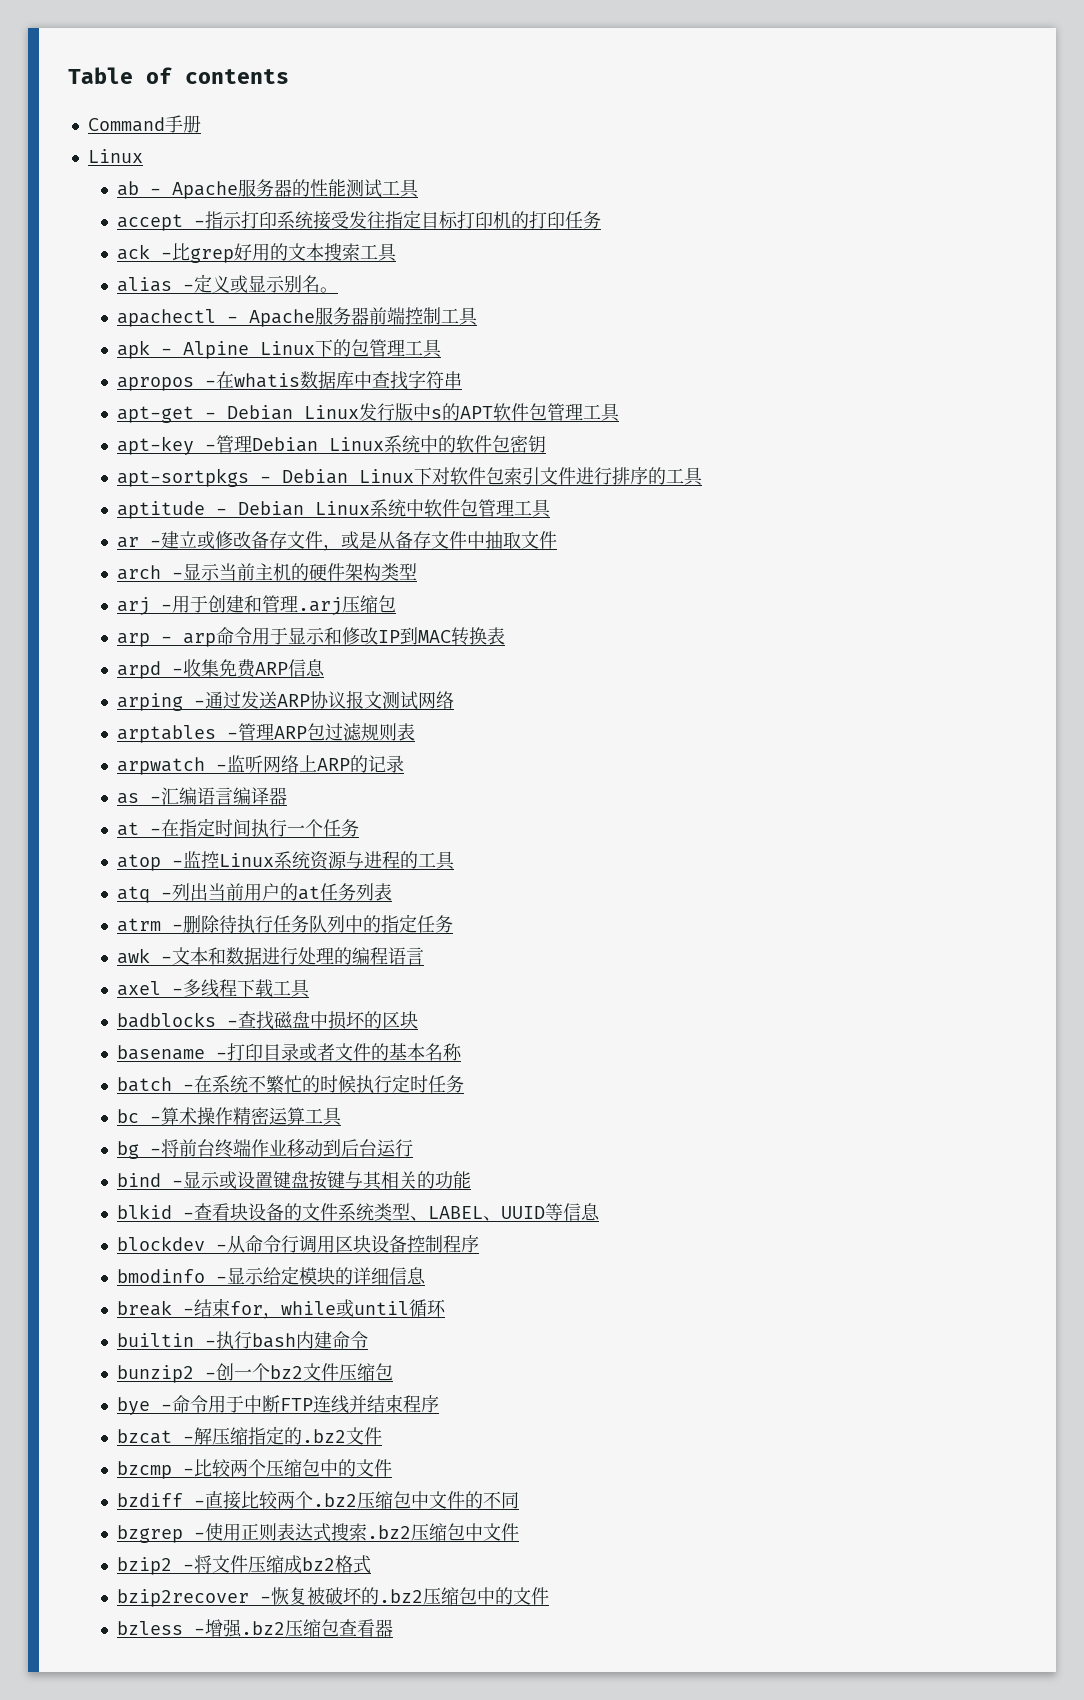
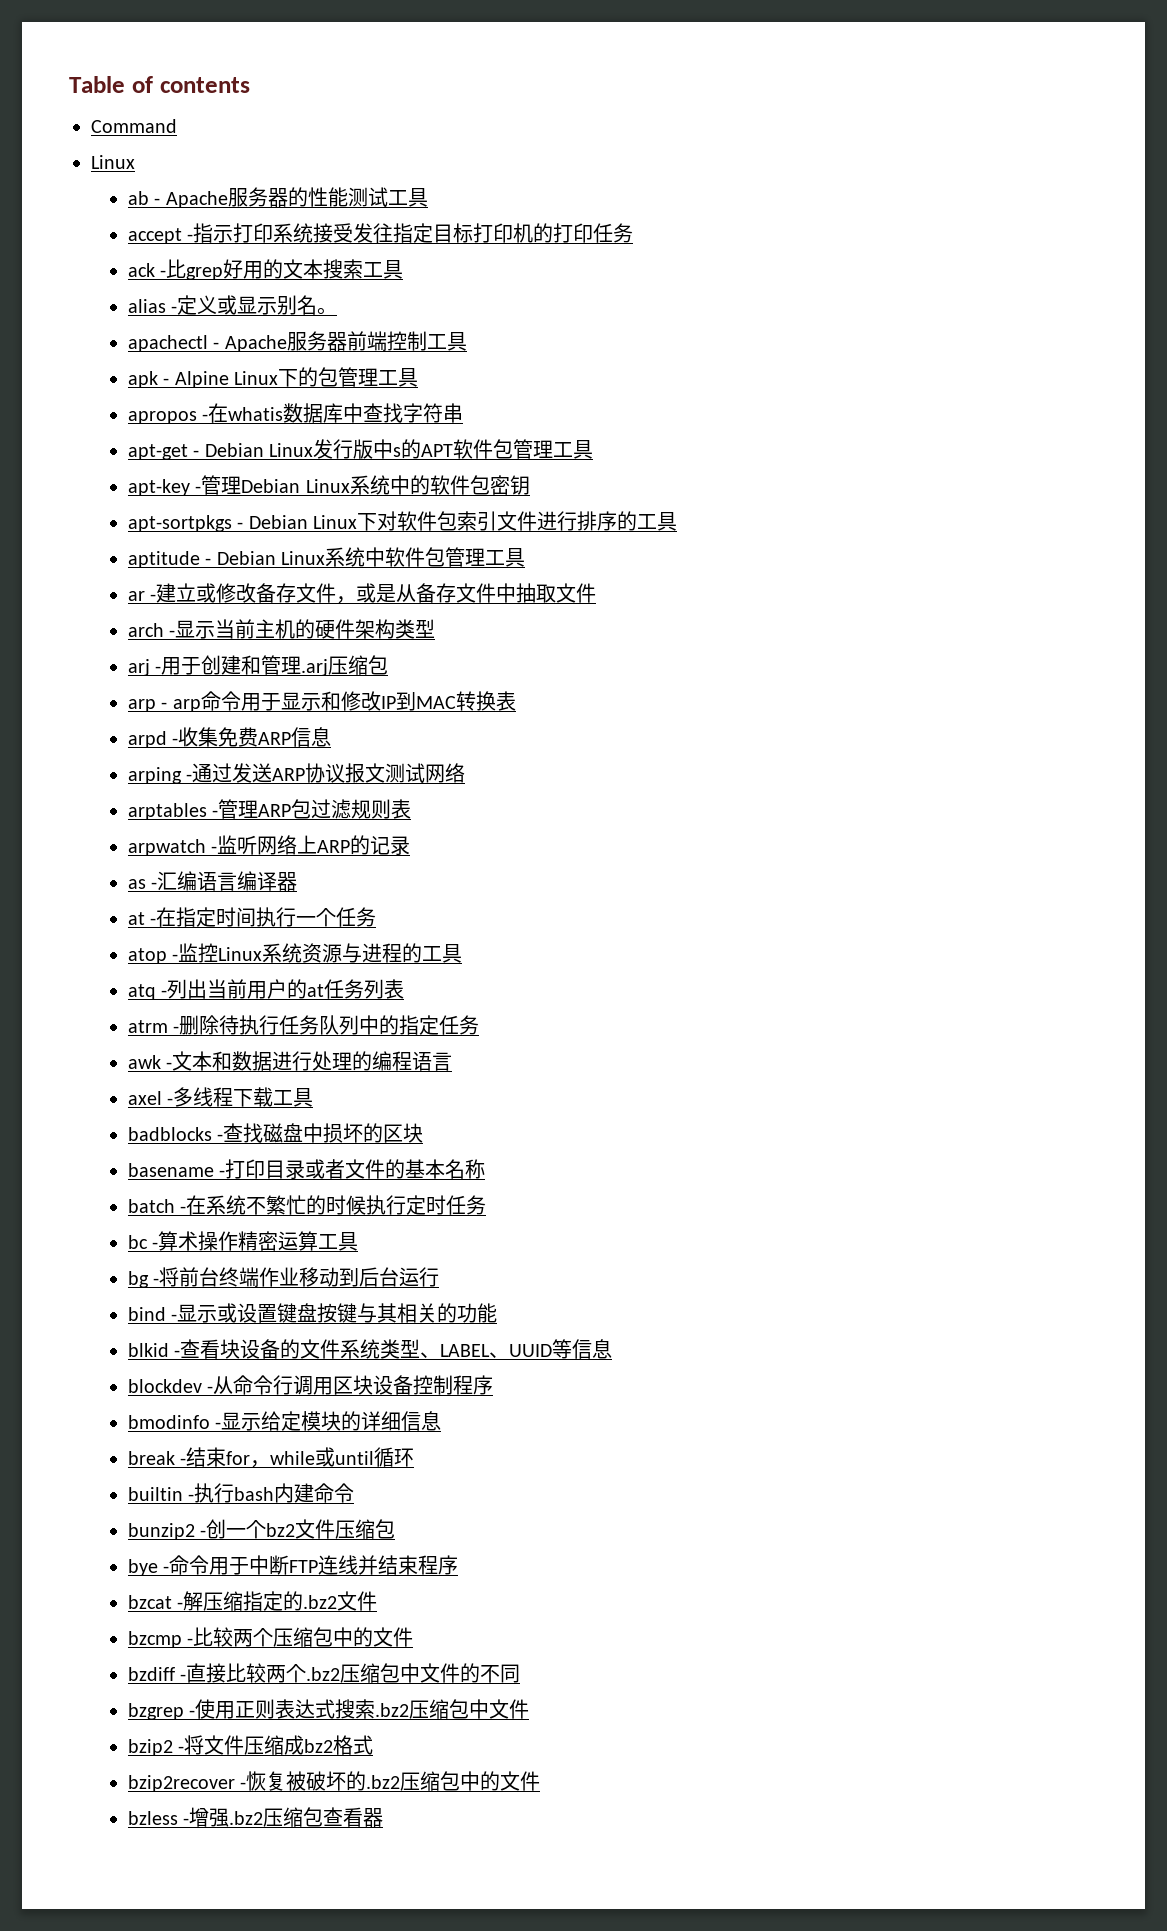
[164,115,201,133] 手册 -> (177, 126) none

